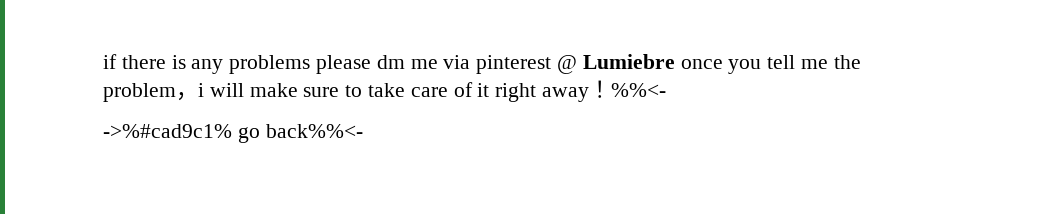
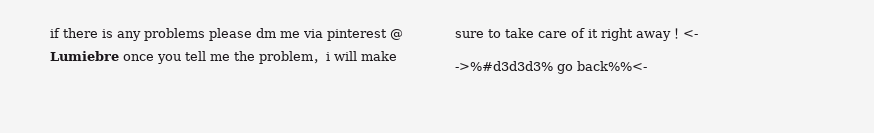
[611,83,667,97] [103,124,232,138] %%<- // ->%#cad9c1% -> [683,30,698,38] [455,61,553,71] <- // ->%#d3d3d3%

